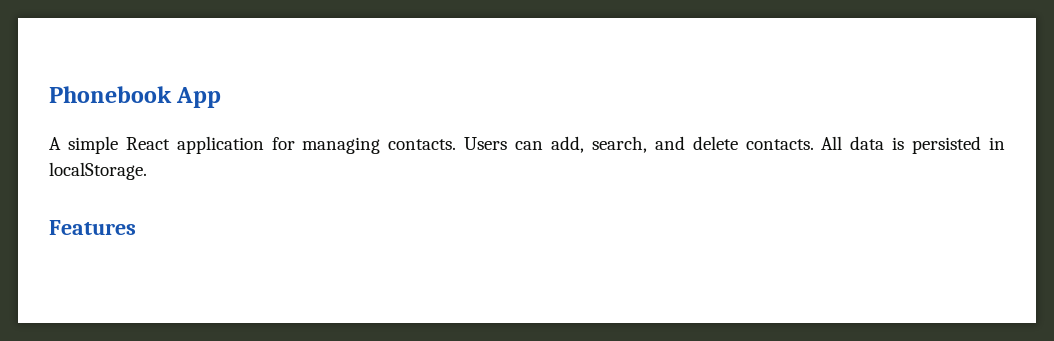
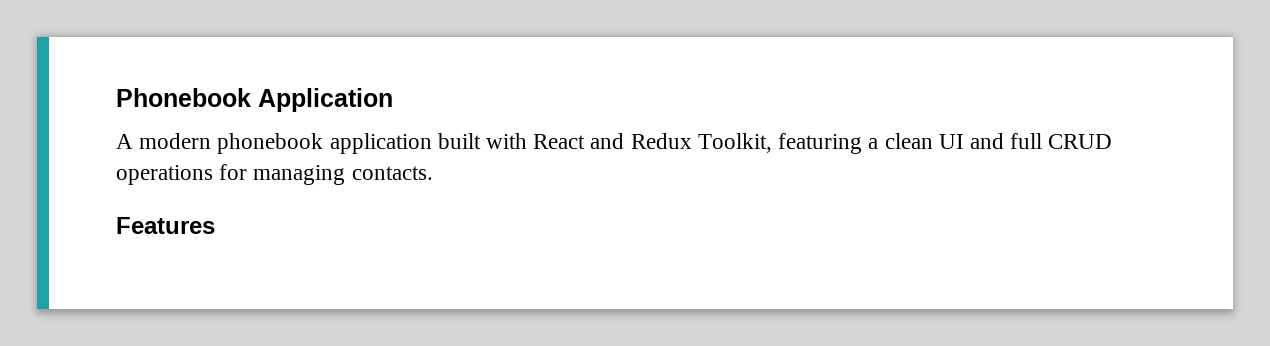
[176,87,222,108] App -> [258,88,393,112] Application
[67,136,1006,154] [49,162,147,180] simple React application for managing contacts. Users can add, search, and delete contacts. All data is persisted in localStorage. -> [139,133,1113,154] [116,164,433,185] modern phonebook application built with React and Redux Toolkit, featuring a clean UI and full CRUD operations for managing contacts.

